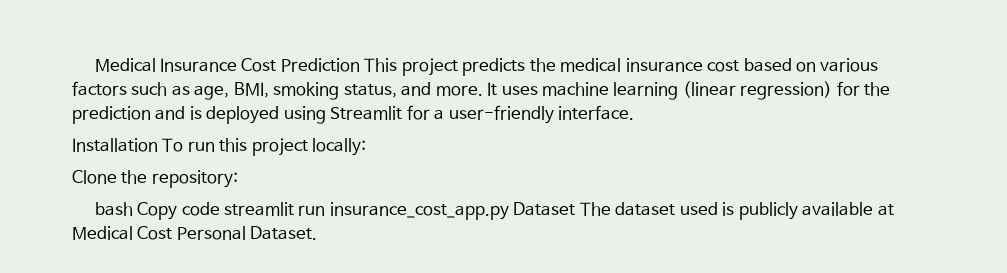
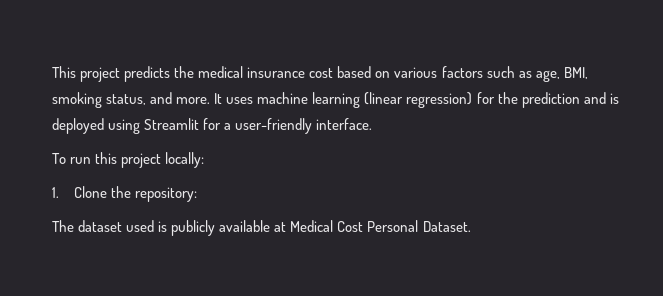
[94,58,360,72] Medical Insurance Cost Prediction -> (52, 72) none
[72,138,158,152] Installation -> (373, 124) none
(367, 147) none -> [52,187,59,198] 1.
[94,202,576,220] bash Copy code streamlit run insurance_cost_app.py Dataset -> (197, 194) none

